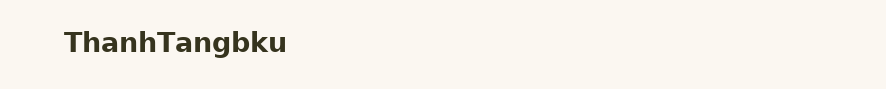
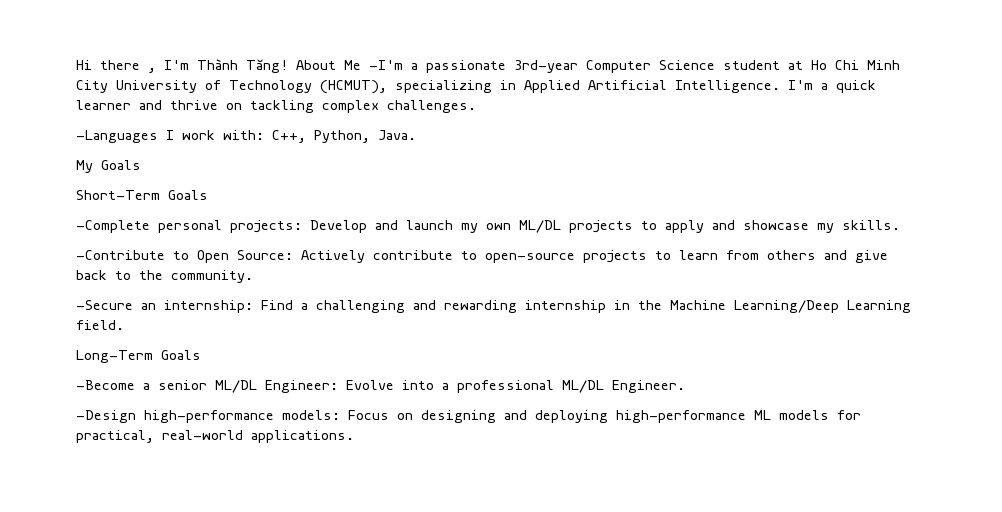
[64,31,287,58] ThanhTangbku -> [76,59,900,73] [76,80,876,94] [76,100,476,113] [76,130,416,143] [76,160,141,173] [76,190,208,200] [76,220,900,233] [76,250,888,263] [76,270,253,283] [76,300,911,313] [76,320,124,330] [76,350,201,363] [76,380,685,393] [76,410,861,423] [76,430,354,443] Hi there , I'm Thành Tăng! About Me -I'm a passionate 3rd-year Computer Science student at Ho Chi Minh City University of Technology (HCMUT), specializing in Applied Artificial Intelligence. I'm a quick learner and thrive on tackling complex challenges. // -Languages I work with: C++, Python, Java. // My Goals // Short-Term Goals // -Complete personal projects: Develop and launch my own ML/DL projects to apply and showcase my skills. // -Contribute to Open Source: Actively contribute to open-source projects to learn from others and give back to the community. // -Secure an internship: Find a challenging and rewarding internship in the Machine Learning/Deep Learning field. // Long-Term Goals // -Become a senior ML/DL Engineer: Evolve into a professional ML/DL Engineer. // -Design high-performance models: Focus on designing and deploying high-performance ML models for practical, real-world applications.

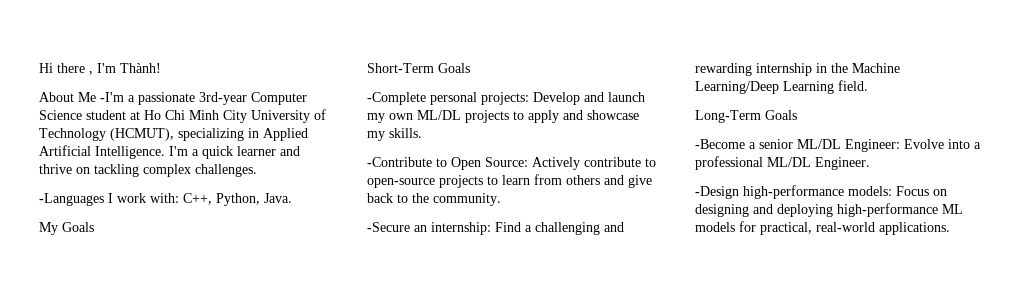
[197,59,288,73] Thành Tăng! -> [120,63,161,73] Thành! //

